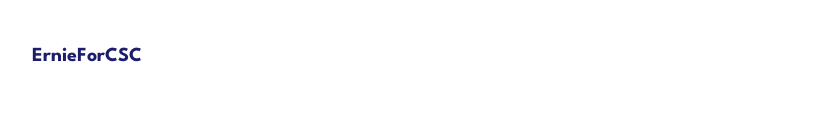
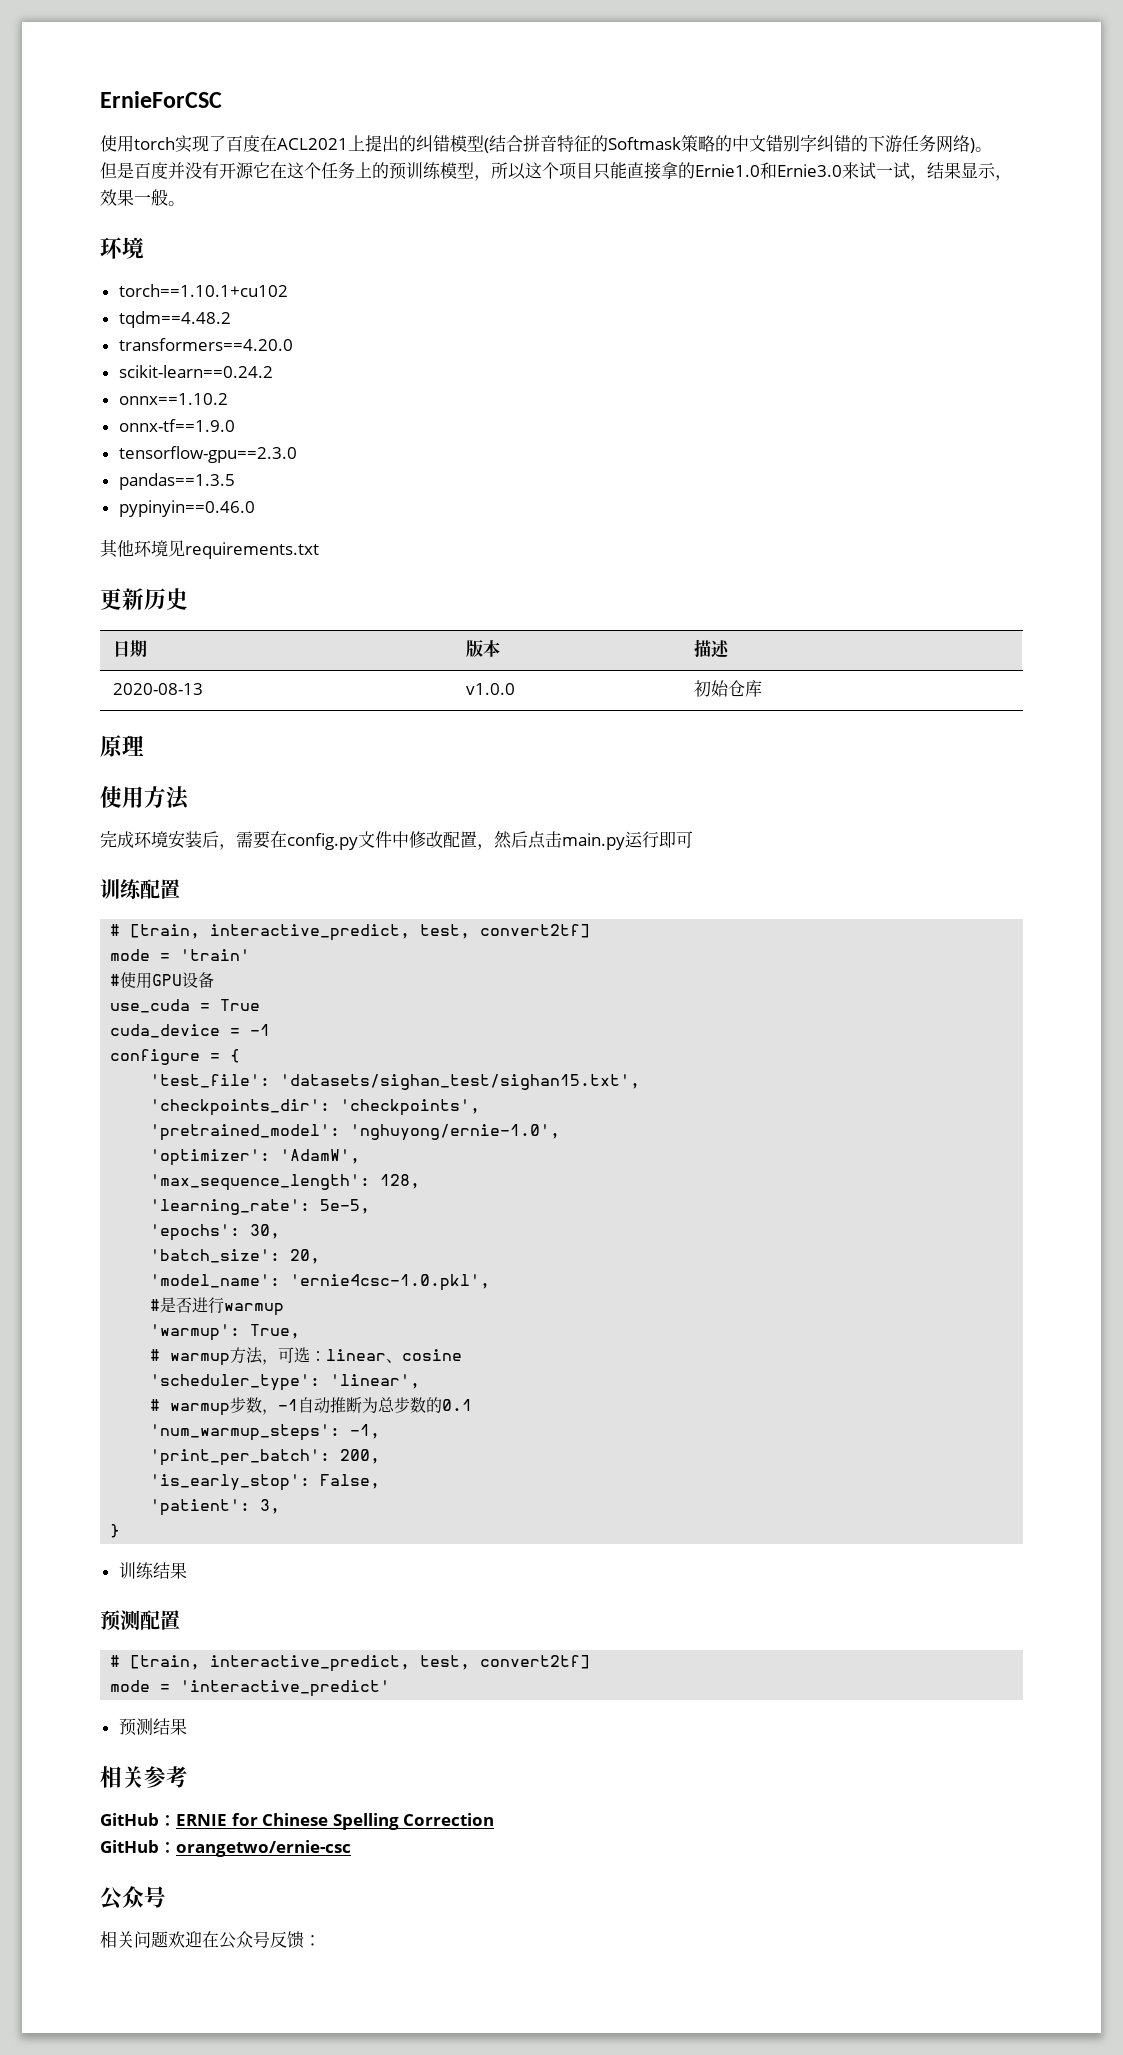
(142, 54) none -> [100,135,992,153] [100,162,1012,181] [100,189,185,206] [100,237,144,259] [118,284,288,297] [118,311,231,328] [118,338,293,351] [118,365,273,378] [118,393,228,405] [118,419,235,432] [118,446,297,463] [118,473,235,490] [118,500,255,517] [100,539,319,559] [100,588,188,610] [112,640,147,657] [465,640,500,657] [693,639,730,658] [112,683,203,695] [465,683,515,695] [693,680,762,697] [100,735,144,757] [100,786,190,810] [100,831,693,850] [100,879,180,899] [110,924,591,941] [110,949,251,961] [110,972,215,989] [110,999,261,1013] [110,1024,271,1038] [110,1049,241,1065] [150,1074,641,1090] [150,1099,481,1116] [150,1124,561,1141] [150,1149,361,1166] [150,1174,421,1191] [150,1199,371,1215] [150,1224,281,1241] [150,1249,321,1264] [150,1274,491,1291] [150,1297,285,1316] [150,1324,301,1341] [150,1347,463,1366] [150,1374,421,1391] [150,1397,473,1416] [150,1424,381,1441] [150,1449,381,1466] [150,1474,381,1491] [150,1499,281,1516] [110,1524,121,1538] [118,1562,187,1579] [100,1610,180,1631] [110,1655,591,1672] [110,1680,391,1697] [118,1718,187,1736] [100,1766,188,1788] [100,1813,495,1830] [100,1840,351,1857] [100,1886,166,1910] [100,1931,321,1949] // 使用torch实现了百度在ACL2021上提出的纠错模型(结合拼音特征的Softmask策略的中文错别字纠错的下游任务网络)。 // 但是百度并没有开源它在这个任务上的预训练模型，所以这个项目只能直接拿的Ernie1.0和Ernie3.0来试一试，结果显示，效果一般。 // 环境 // torch==1.10.1+cu102 // tqdm==4.48.2 // transformers==4.20.0 // scikit-learn==0.24.2 // onnx==1.10.2 // onnx-tf==1.9.0 // tensorflow-gpu==2.3.0 // pandas==1.3.5 // pypinyin==0.46.0 // 其他环境见requirements.txt // 更新历史 // 日期 | 版本 | 描述 // 2020-08-13 | v1.0.0 | 初始仓库 // 原理 // 使用方法 // 完成环境安装后，需要在config.py文件中修改配置，然后点击main.py运行即可 // 训练配置 // # [train, interactive_predict, test, convert2tf] // mode = 'train' // #使用GPU设备 // use_cuda = True // cuda_device = -1 // configure = { // 'test_file': 'datasets/sighan_test/sighan15.txt', // 'checkpoints_dir': 'checkpoints', // 'pretrained_model': 'nghuyong/ernie-1.0', // 'optimizer': 'AdamW', // 'max_sequence_length': 128, // 'learning_rate': 5e-5, // 'epochs': 30, // 'batch_size': 20, // 'model_name': 'ernie4csc-1.0.pkl', // #是否进行warmup // 'warmup': True, // # warmup方法，可选：linear、cosine // 'scheduler_type': 'linear', // # warmup步数，-1自动推断为总步数的0.1 // 'num_warmup_steps': -1, // 'print_per_batch': 200, // 'is_early_stop': False, // 'patient': 3, // } // 训练结果 // 预测配置 // # [train, interactive_predict, test, convert2tf] // mode = 'interactive_predict' // 预测结果 // 相关参考 // GitHub：ERNIE for Chinese Spelling Correction // GitHub：orangetwo/ernie-csc // 公众号 // 相关问题欢迎在公众号反馈：

